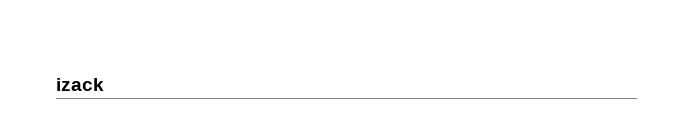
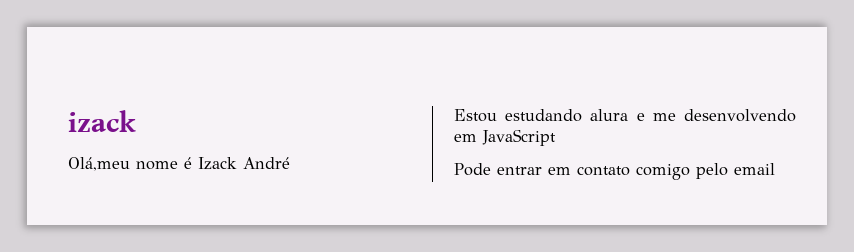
(104, 84) none -> [68,157,290,171] [454,109,796,122] [454,129,556,146] [454,163,775,180] // Olá,meu nome é Izack André // Estou estudando alura e me desenvolvendo em JavaScript // Pode entrar em contato comigo pelo email

